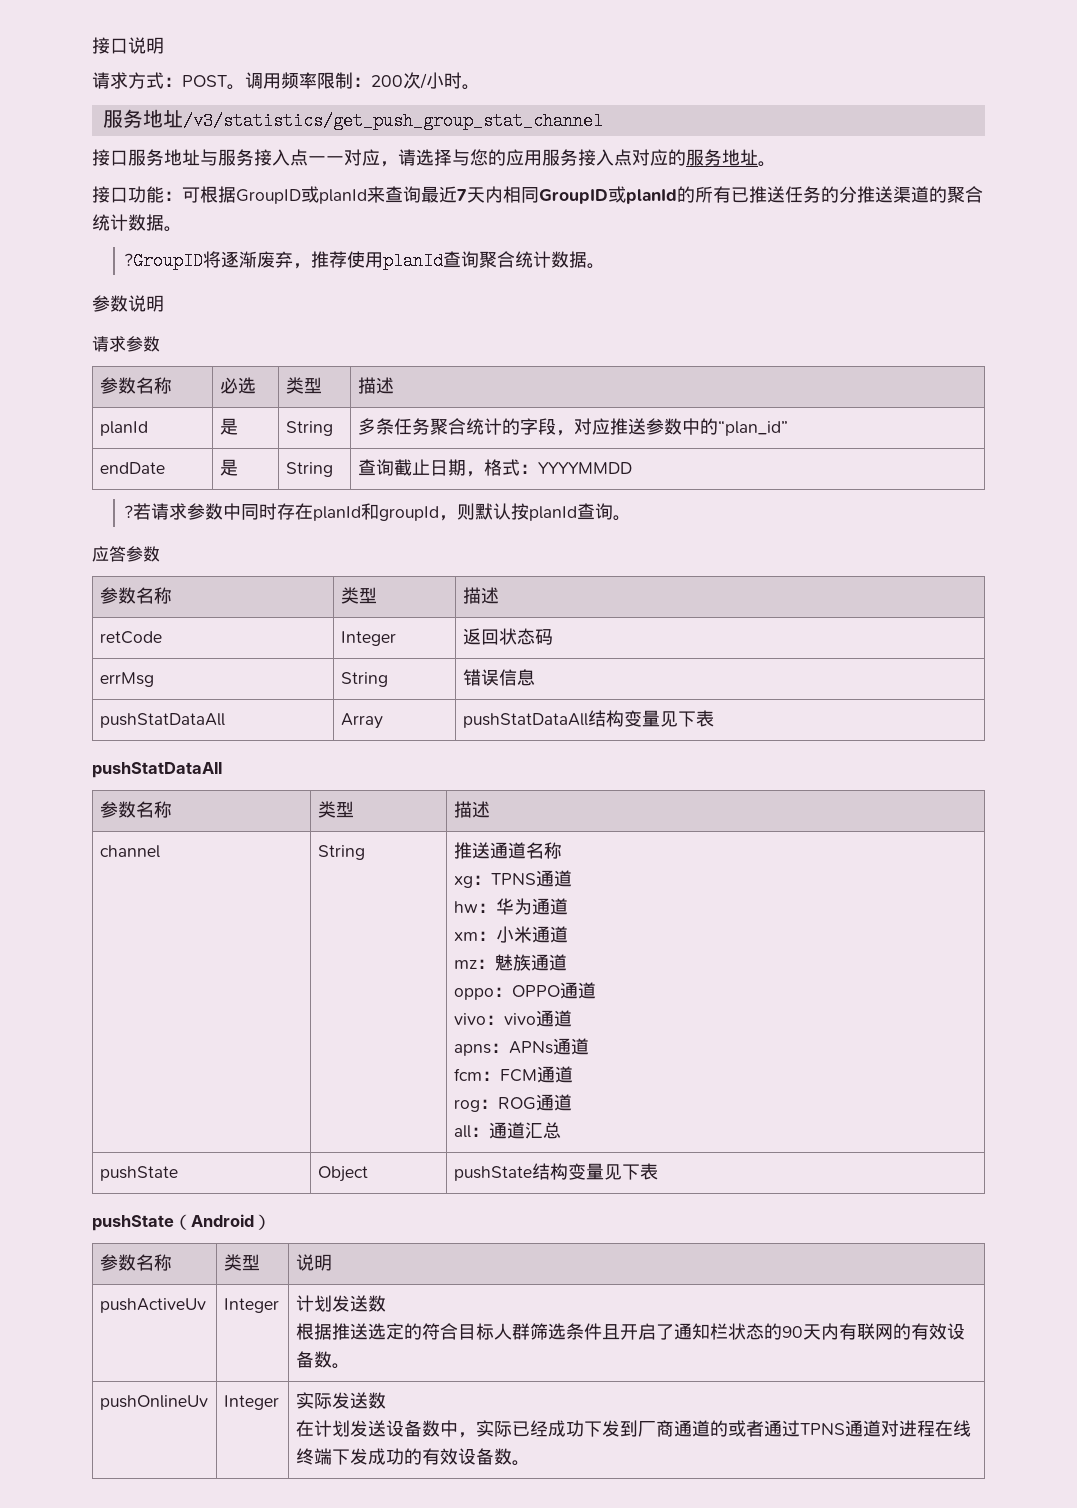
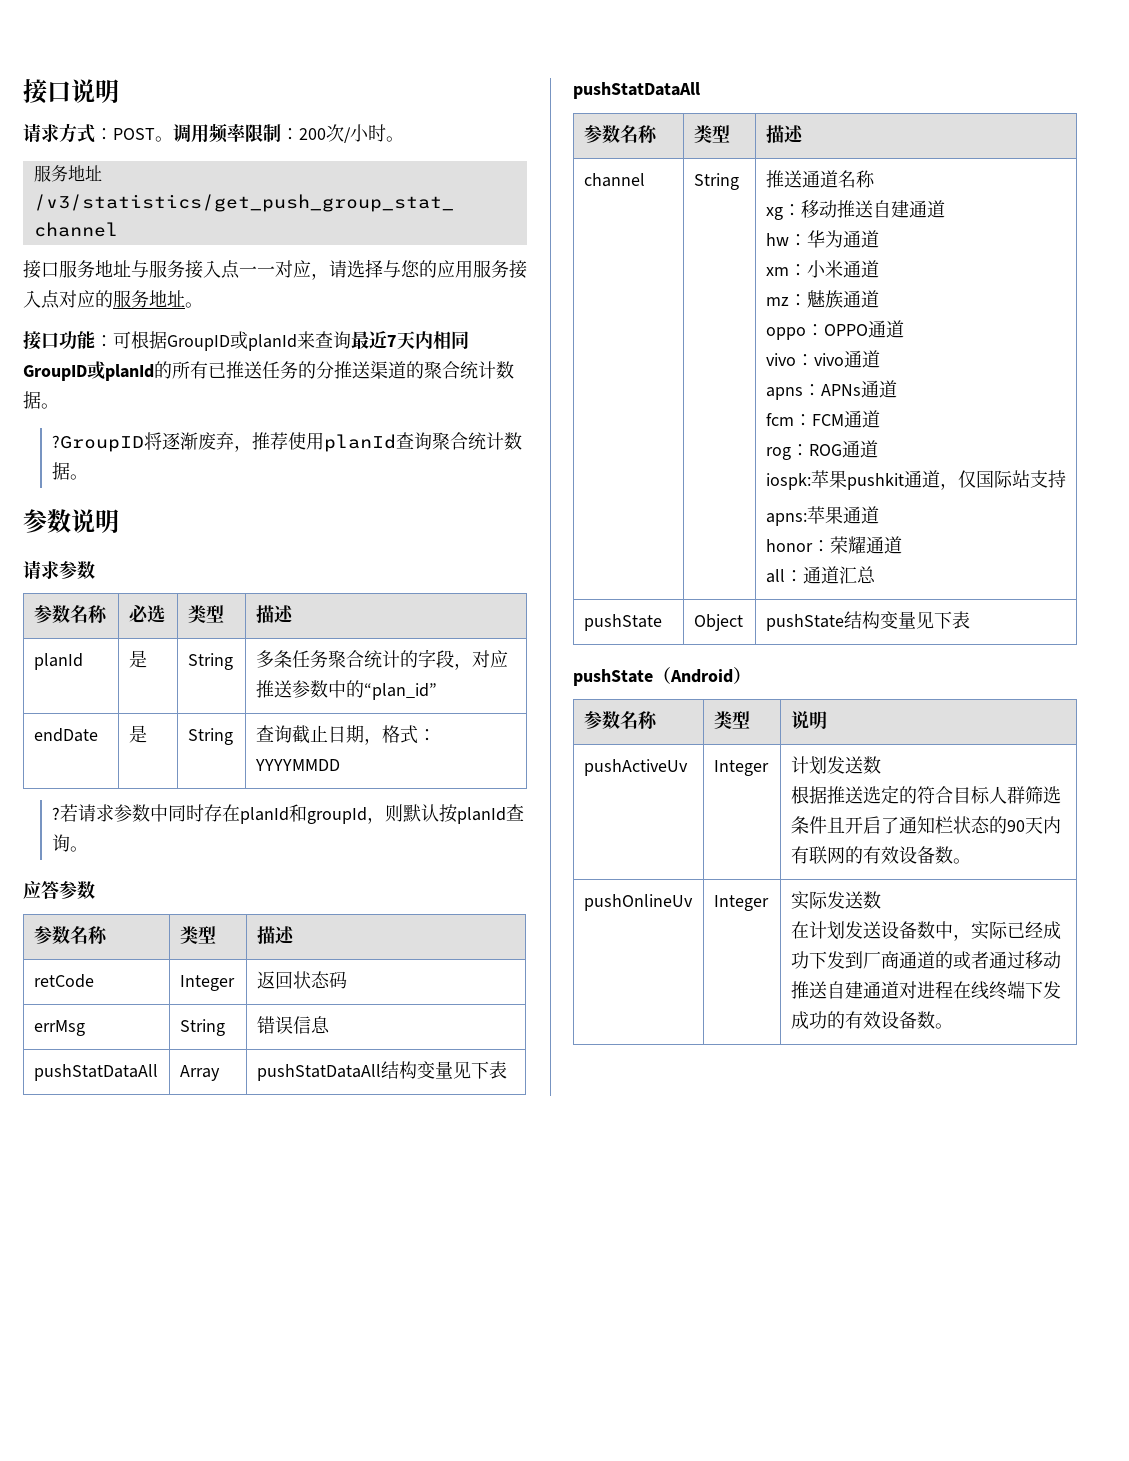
[490,873,536,885] TPNS -> [800,200,909,218] 移动推送自建
(572, 1102) none -> [765,470,1066,490] [765,506,879,526] [765,536,902,554] // iospk:苹果pushkit通道，仅国际站支持 // apns:苹果通道 // honor：荣耀通道
[799,1423,845,1435] TPNS -> [1024,951,1061,969] [790,981,863,999] 移动推送自建

